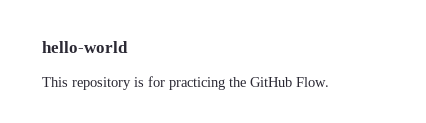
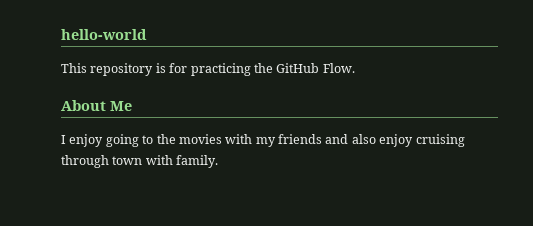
(329, 82) none -> [61,100,132,111] [61,134,465,147] [61,155,219,168] // About Me // I enjoy going to the movies with my friends and also enjoy cruising through town with family.

